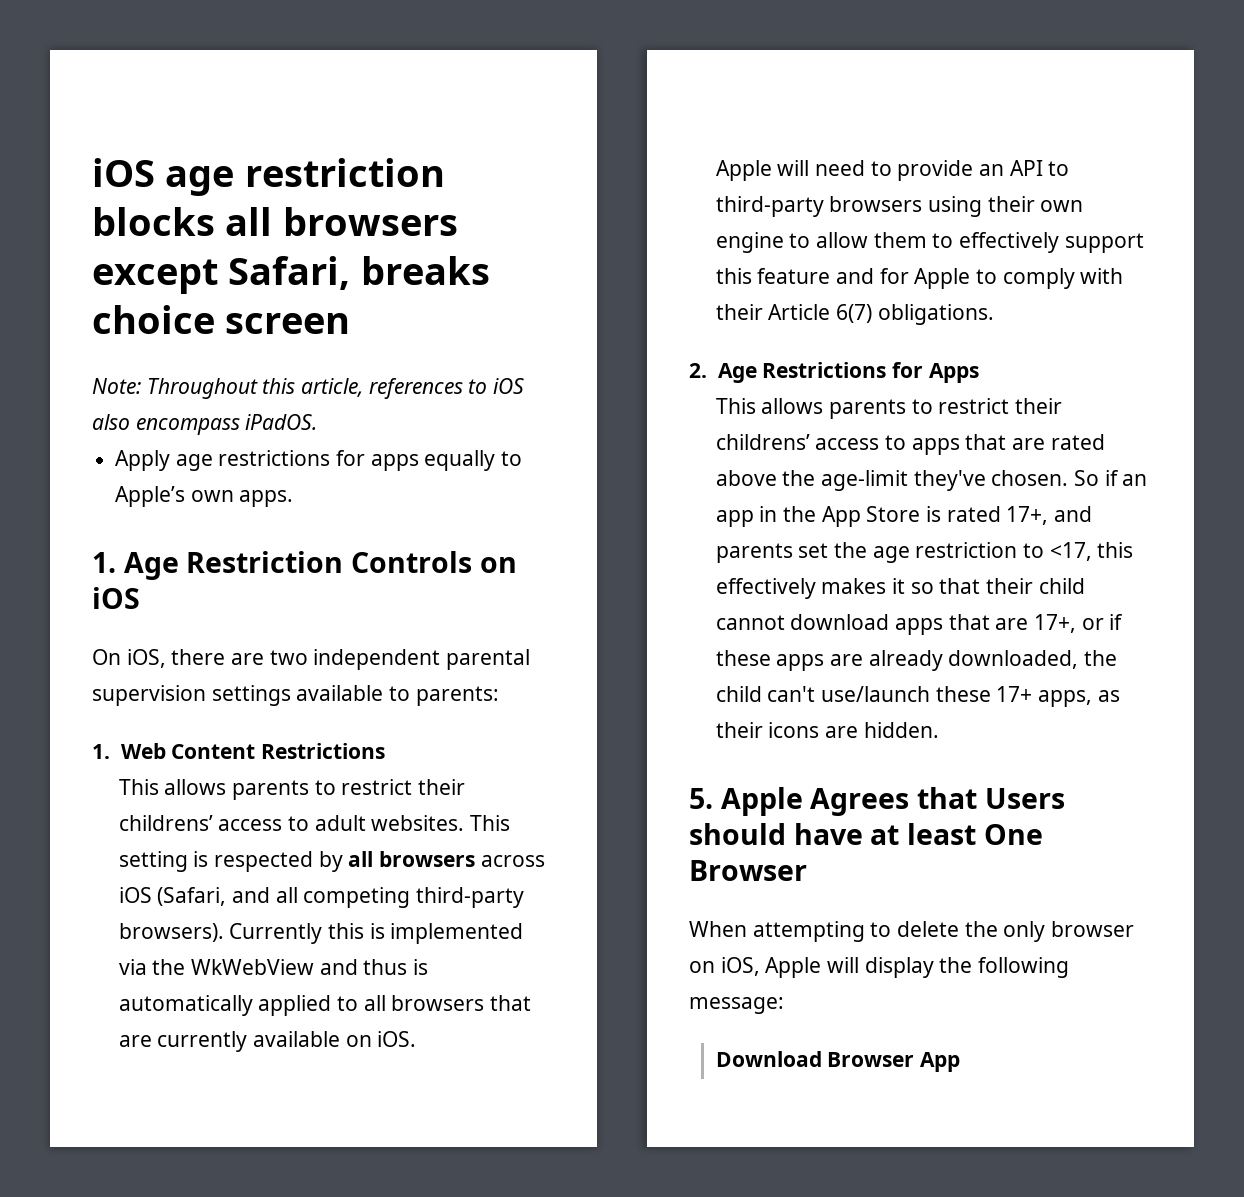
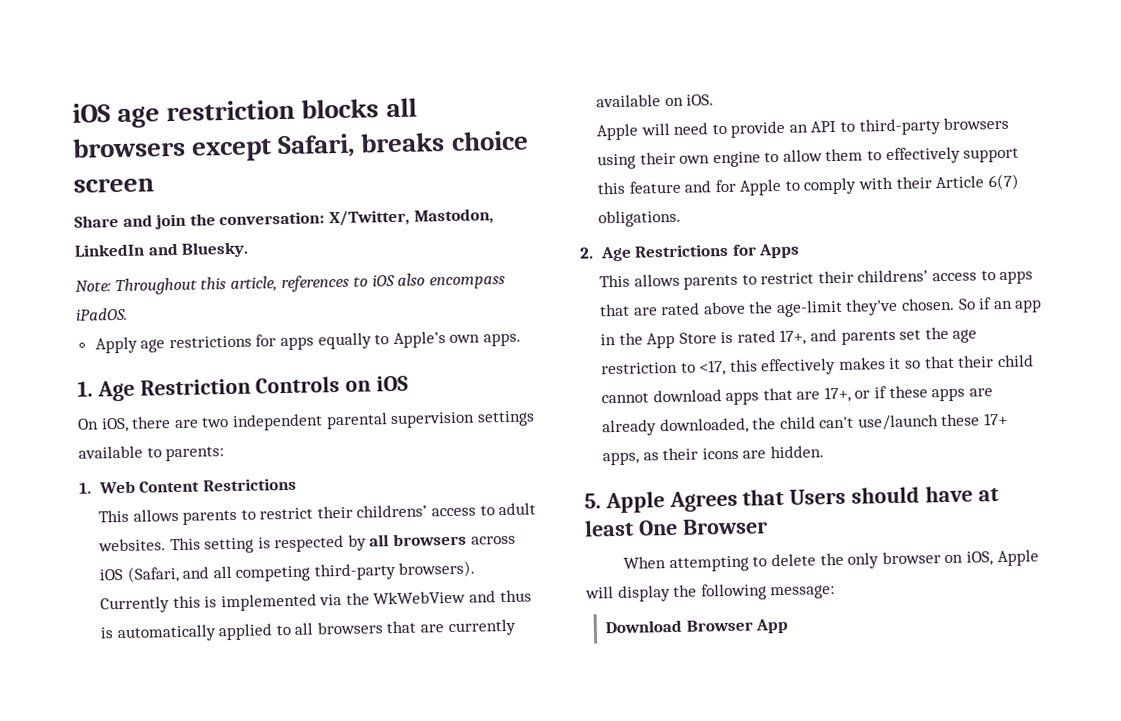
(351, 323) none -> [74,208,494,230] [74,241,250,258] // Share and join the conversation: X/Twitter, Mastodon, LinkedIn and Bluesky.

